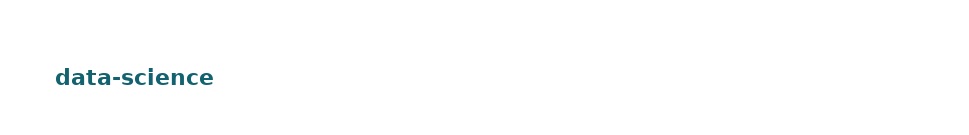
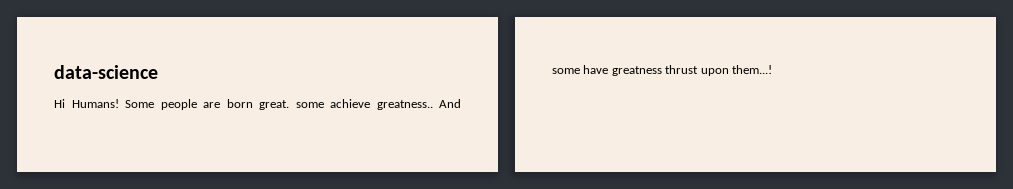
(214, 76) none -> [54,99,461,110] [552,65,772,76] // Hi Humans! Some people are born great. some achieve greatness.. And some have greatness thrust upon them...!

